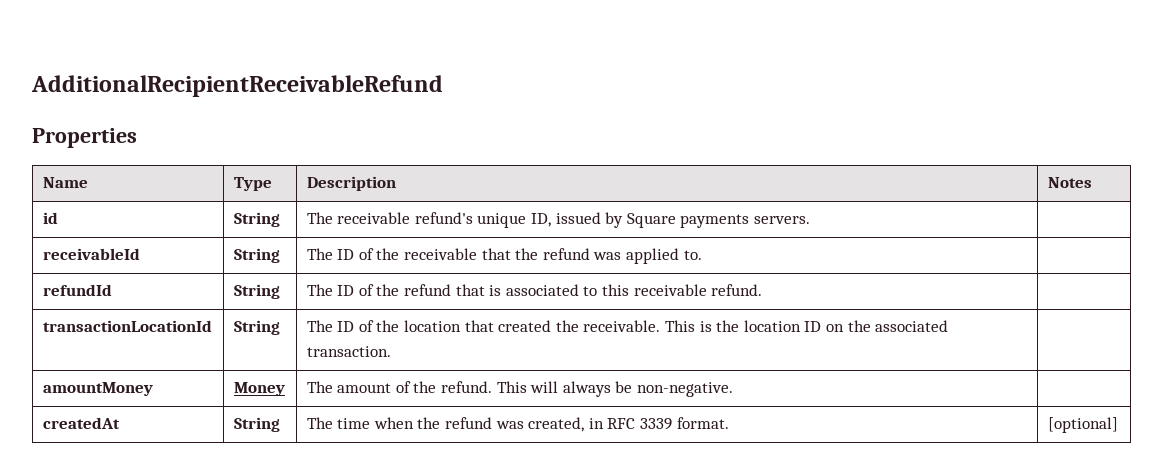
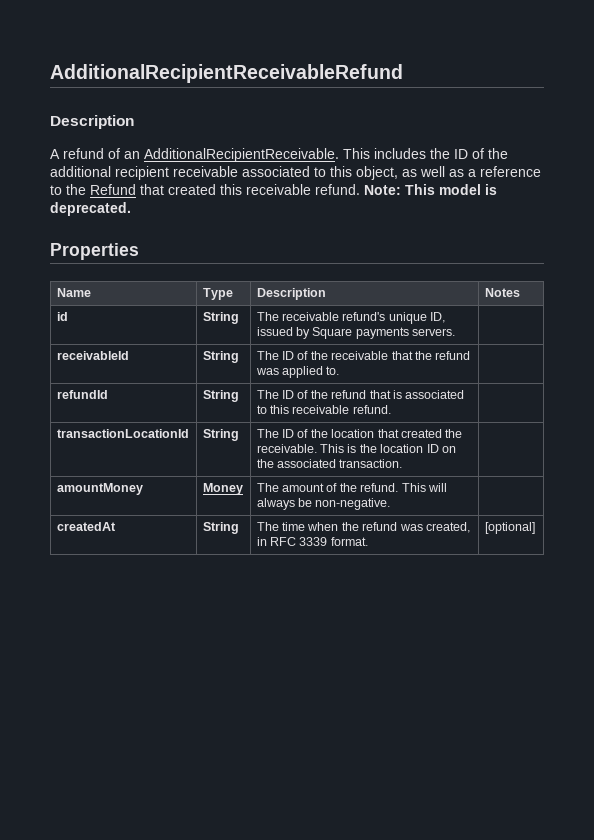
(443, 86) none -> [50,115,134,129] [50,148,508,162] [50,166,541,180] [50,184,497,195] [50,202,131,216] // Description // A refund of an AdditionalRecipientReceivable. This includes the ID of the additional recipient receivable associated to this object, as well as a reference to the Refund that created this receivable refund. Note: This model is deprecated.

